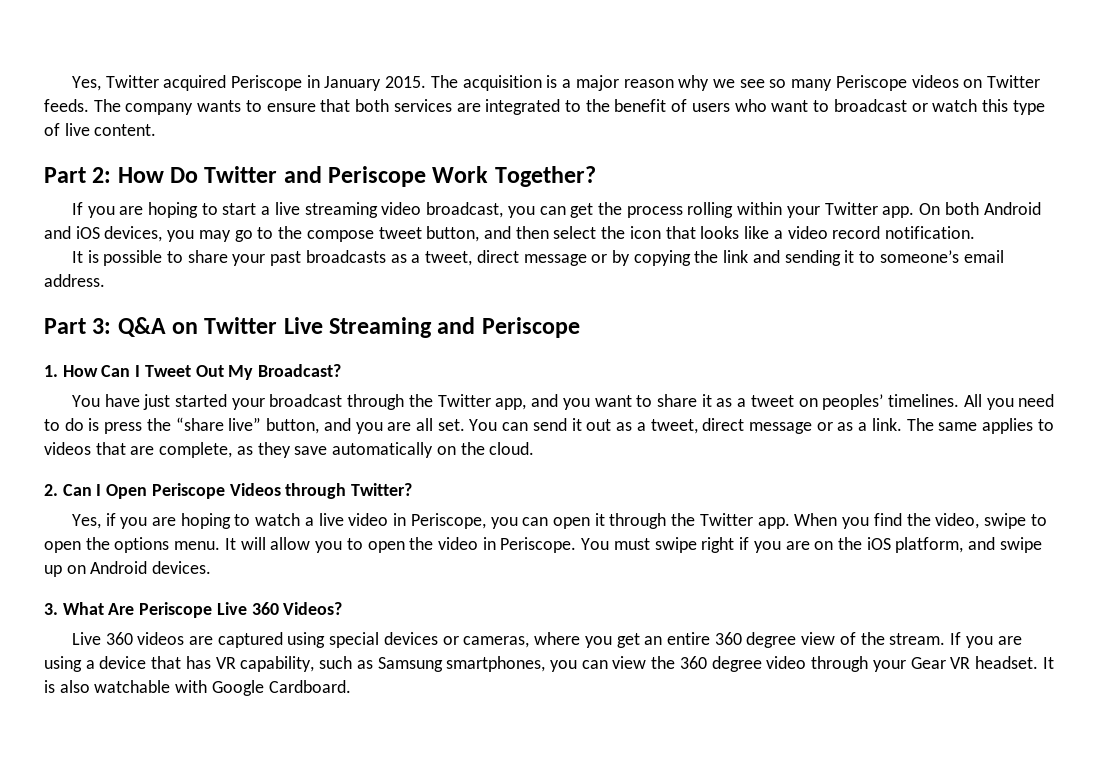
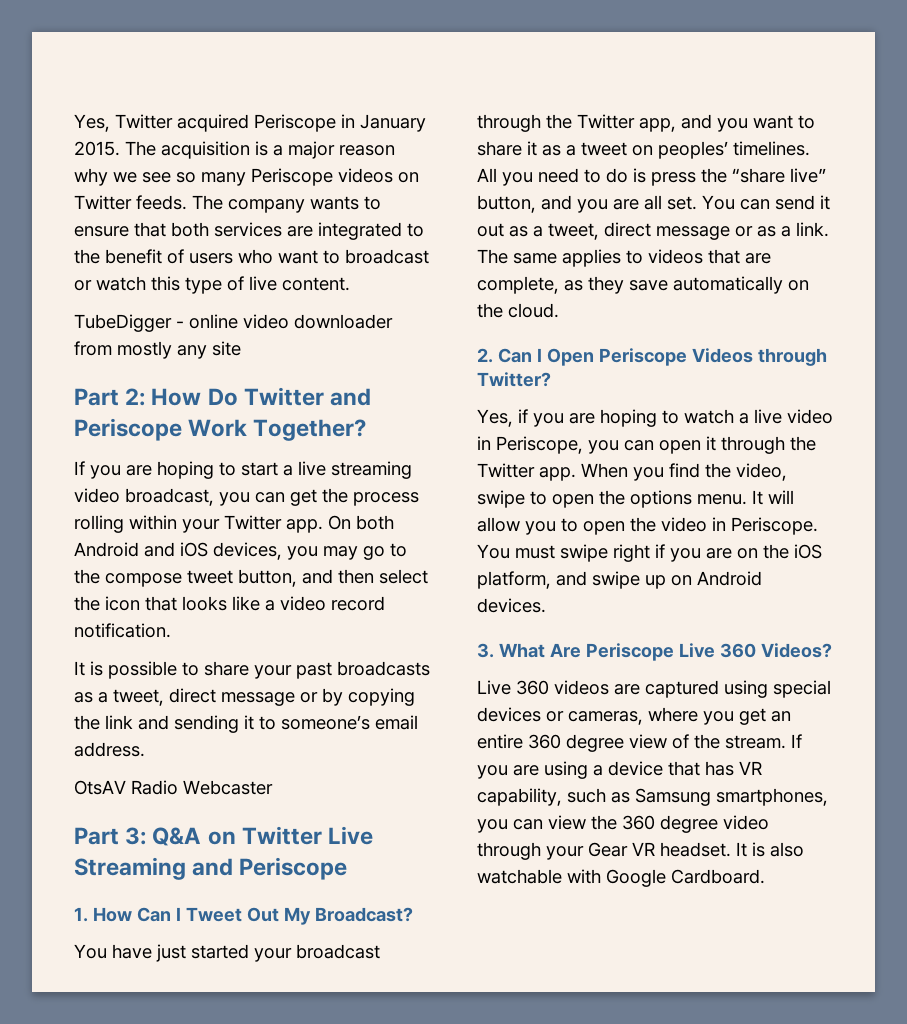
(157, 130) none -> [74,314,393,332] [74,341,241,359] // TubeDigger - online video downloader from mostly any site
(105, 280) none -> [74,780,273,795] // OtsAV Radio Webcaster

